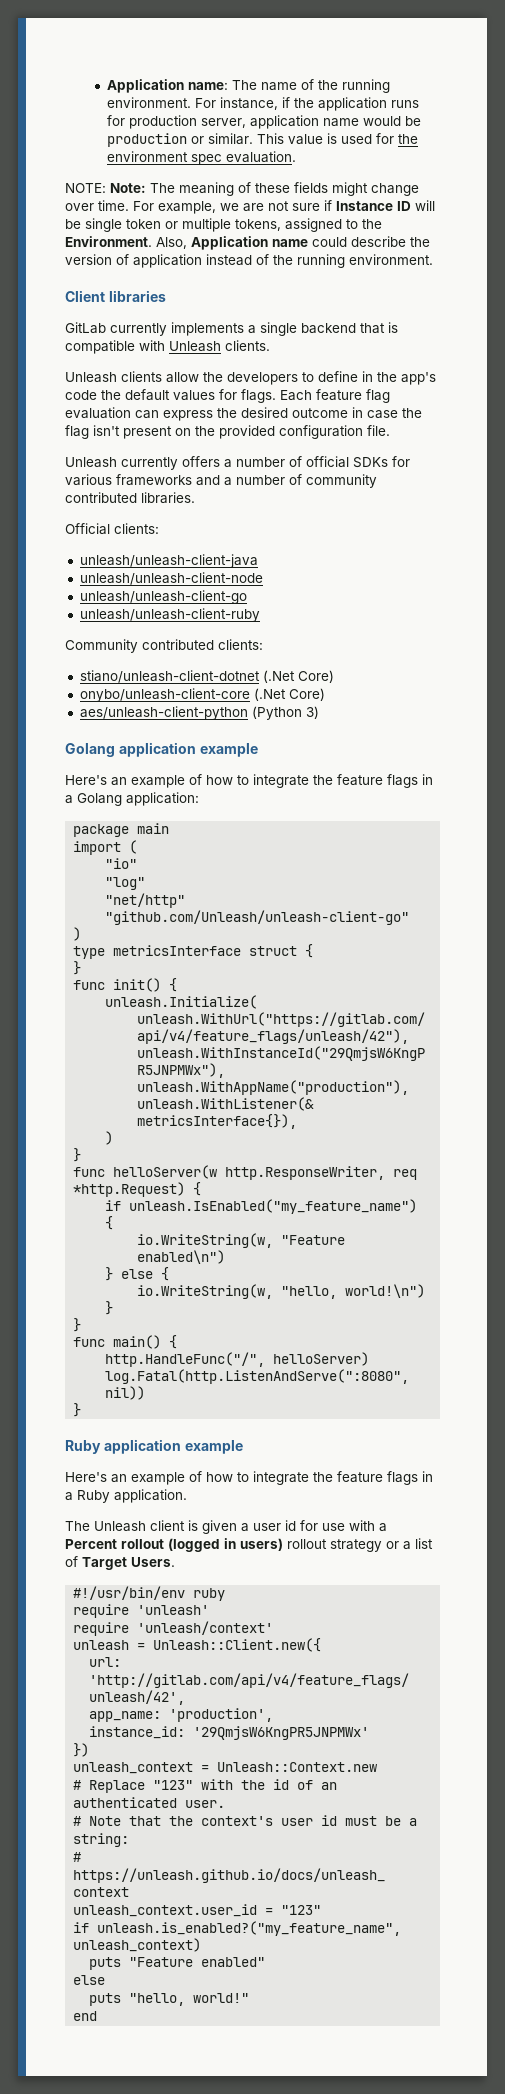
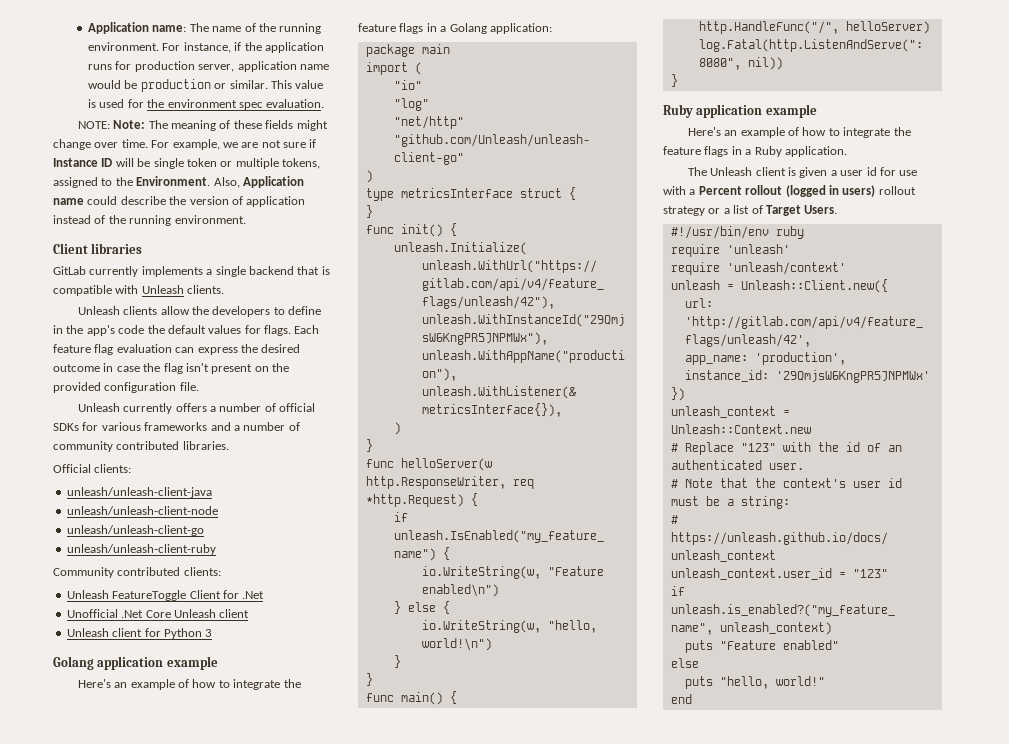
[79,670,334,683] [79,688,325,702] [79,706,319,720] stiano/unleash-client-dotnet (.Net Core) // onybo/unleash-client-core (.Net Core) // aes/unleash-client-python (Python 3) -> [66,590,265,601] [66,609,250,618] [66,628,213,639] Unleash FeatureToggle Client for .Net // Unofficial .Net Core Unleash client // Unleash client for Python 3

